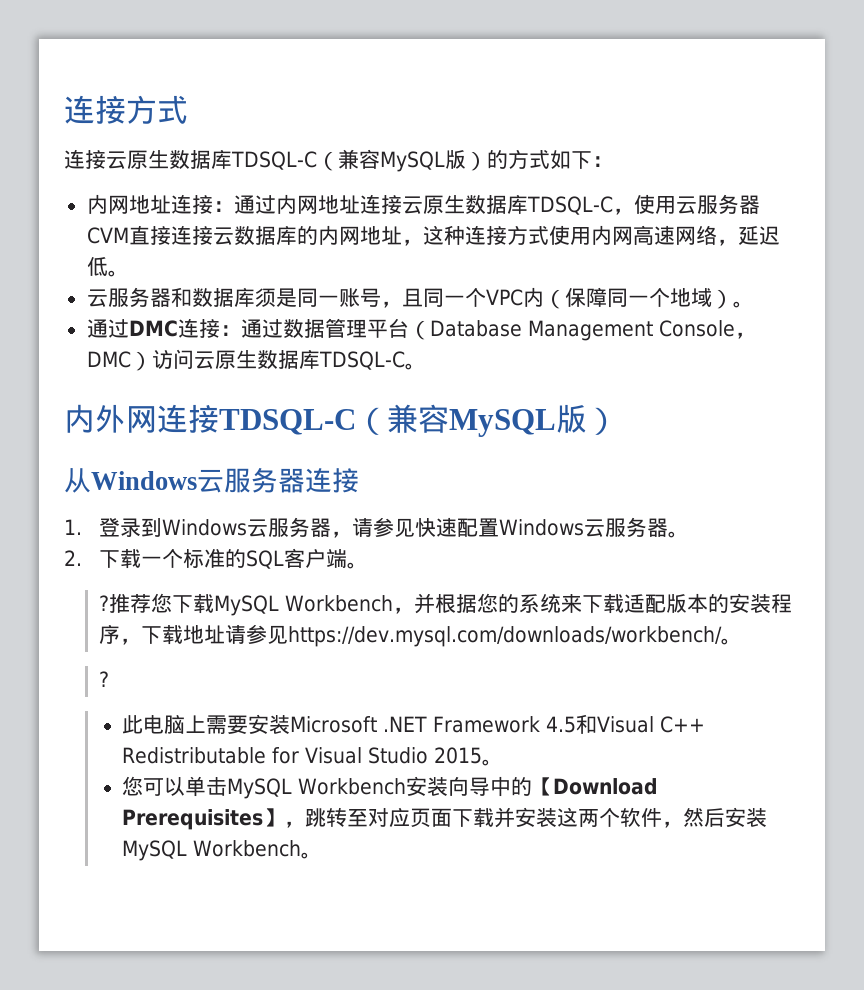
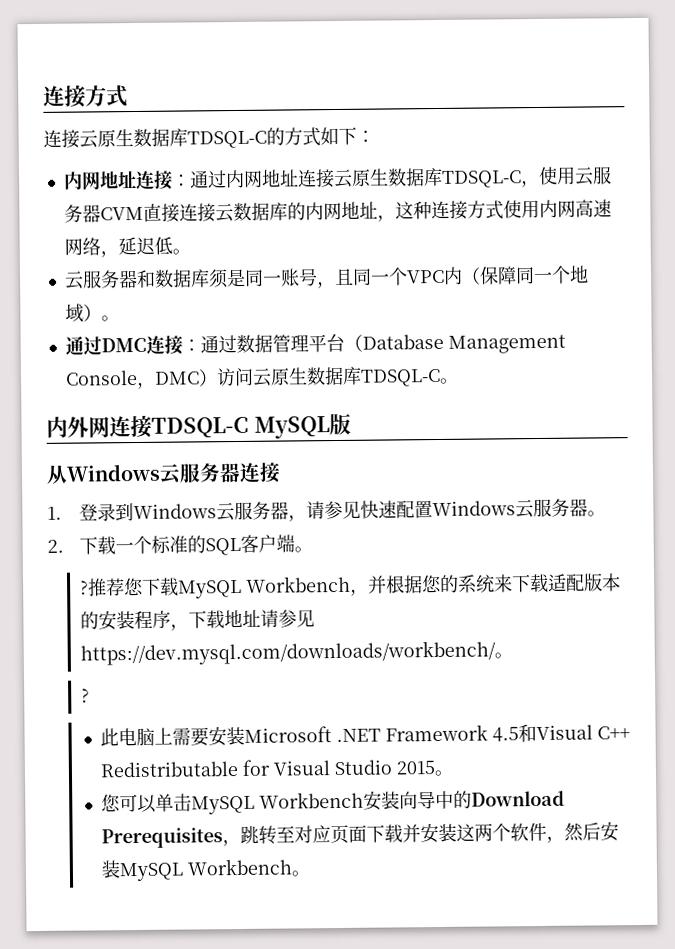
[317,149,487,172] （兼容MySQL版） -> (267, 139) none
[356,404,618,437] （兼容MySQL版） -> [253,413,351,439] MySQL版
[532,777,554,796] 【 -> (473, 799) none
[263,808,285,827] 】 -> (224, 838) none

